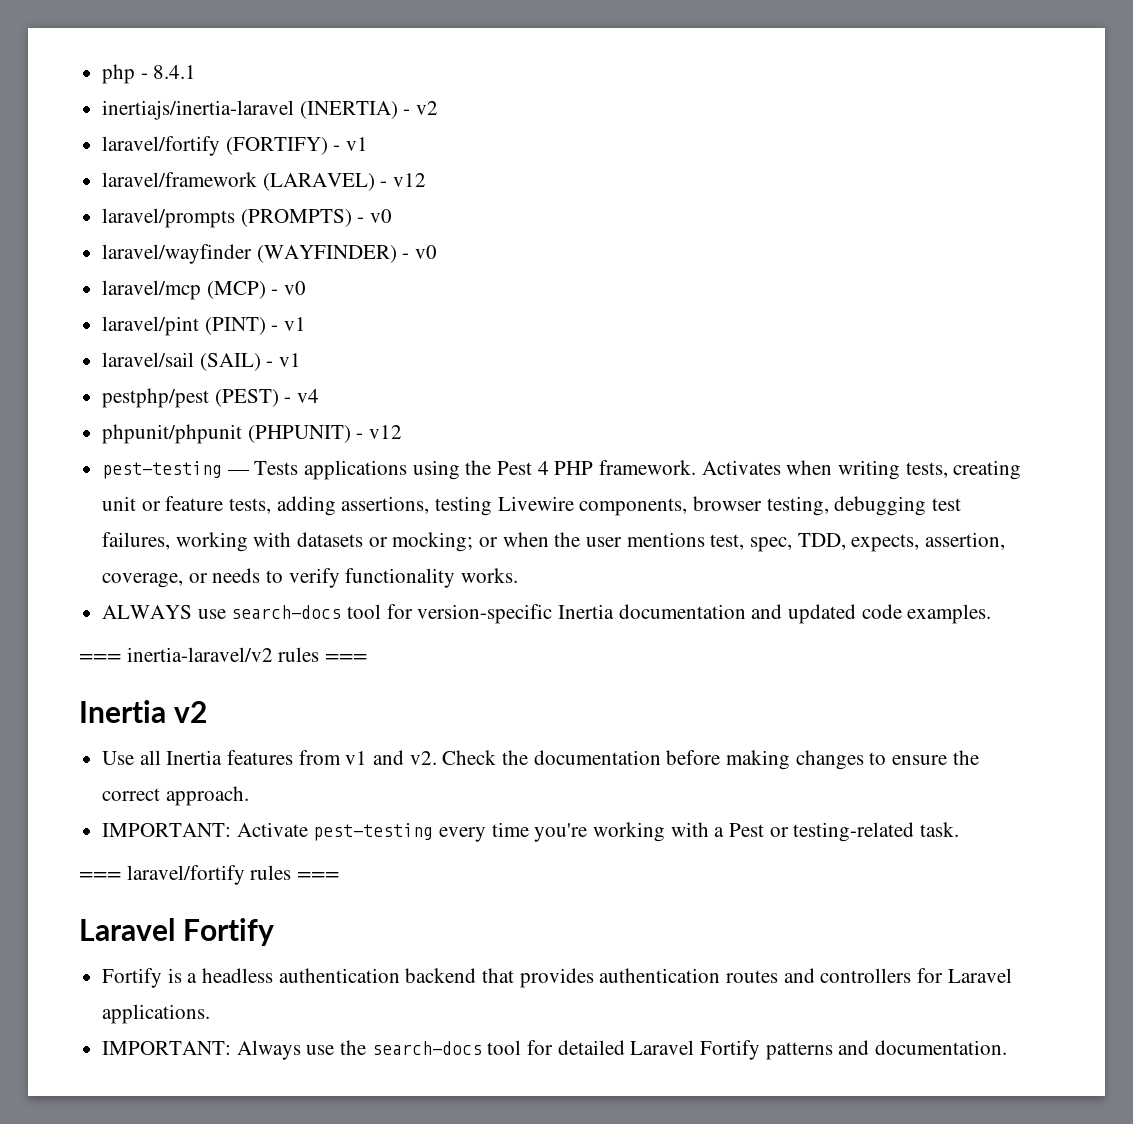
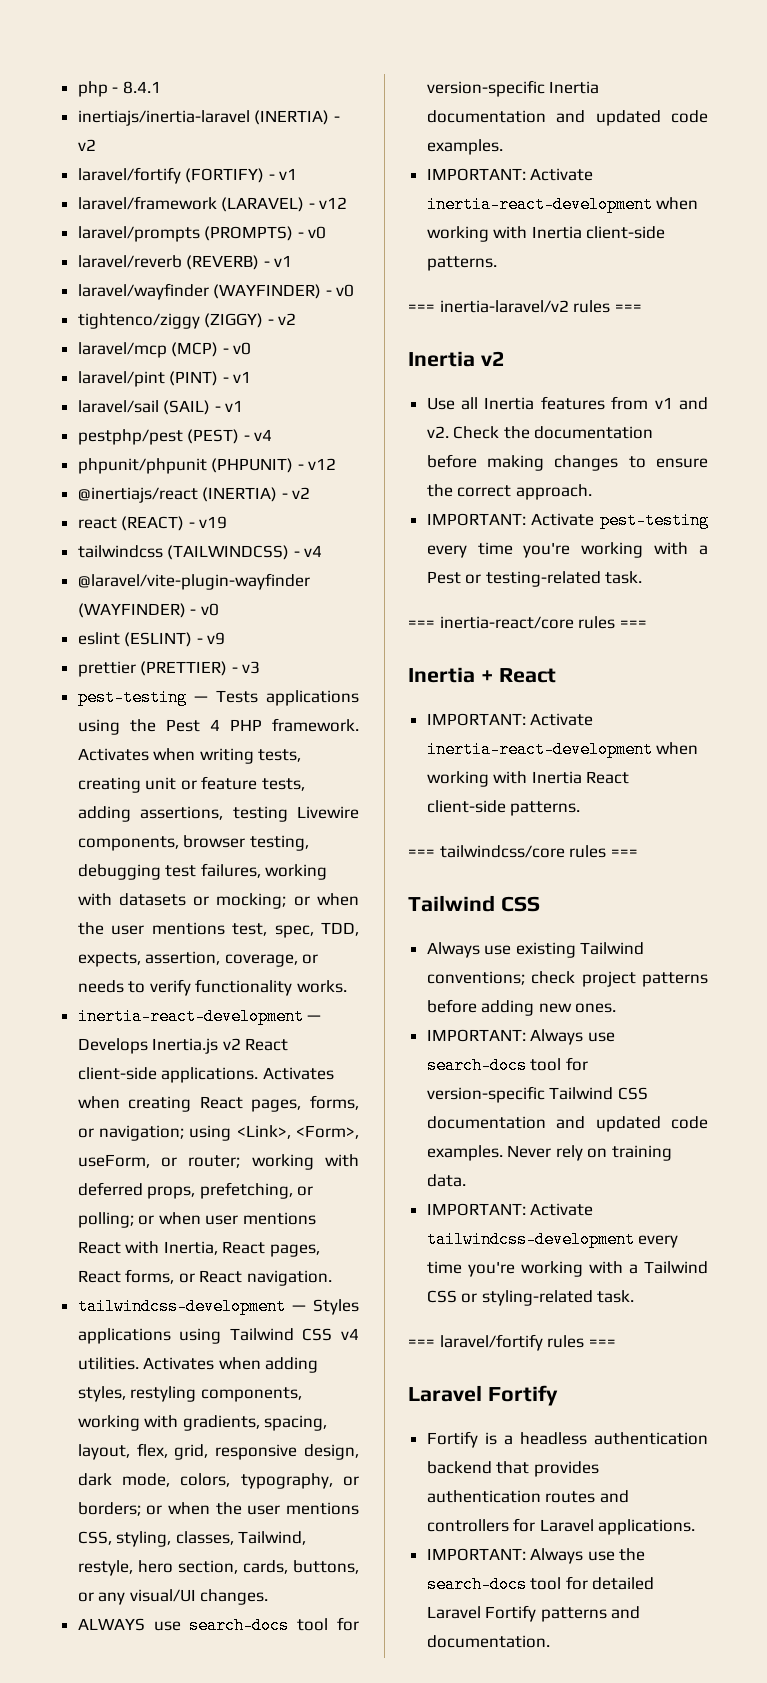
(393, 216) none -> [77,255,293,270] // laravel/reverb (REVERB) - v1
(438, 252) none -> [77,313,297,329] // tightenco/ziggy (ZIGGY) - v2
(403, 432) none -> [77,487,311,503] [77,516,228,531] [77,545,323,560] [77,573,310,590] [77,603,219,618] [77,632,226,647] [77,661,261,677] // @inertiajs/react (INERTIA) - v2 // react (REACT) - v19 // tailwindcss (TAILWINDCSS) - v4 // @laravel/vite-plugin-wayfinder (WAYFINDER) - v0 // eslint (ESLINT) - v9 // prettier (PRETTIER) - v3
(519, 575) none -> [77,1008,322,1025] [77,1038,289,1054] [77,1067,334,1083] [77,1095,359,1112] [77,1125,359,1141] [77,1154,359,1170] [77,1182,314,1199] [77,1212,317,1228] [77,1241,321,1257] [77,1269,333,1286] [77,1298,359,1315] [77,1328,359,1344] [77,1357,319,1373] [77,1386,302,1402] [77,1415,328,1431] [77,1443,359,1460] [77,1473,359,1489] [77,1502,359,1516] [77,1531,307,1547] [77,1560,359,1576] [77,1589,269,1605] // inertia-react-development — Develops Inertia.js v2 React client-side applications. Activates when creating React pages, forms, or navigation; using <Link>, <Form>, useForm, or router; working with deferred props, prefetching, or polling; or when user mentions React with Inertia, React pages, React forms, or React navigation. // tailwindcss-development — Styles applications using Tailwind CSS v4 utilities. Activates when adding styles, restyling components, working with gradients, spacing, layout, flex, grid, responsive design, dark mode, colors, typography, or borders; or when the user mentions CSS, styling, classes, Tailwind, restyle, hero section, cards, buttons, or any visual/UI changes.
(992, 614) none -> [426,168,594,181] [426,196,699,213] [426,226,666,242] [426,256,497,271] // IMPORTANT: Activate inertia-react-development when working with Inertia client-side patterns.
(960, 829) none -> [408,616,647,629] [408,667,556,683] [426,713,594,726] [426,741,699,758] [426,771,630,787] [426,800,581,816] [408,845,638,858] [408,895,540,912] [426,942,645,958] [426,971,708,987] [426,999,617,1016] [426,1029,615,1045] [426,1057,588,1074] [426,1086,648,1103] [426,1116,708,1132] [426,1145,673,1161] [426,1174,466,1187] [426,1203,594,1216] [426,1231,679,1248] [426,1261,708,1277] [426,1290,635,1306] // === inertia-react/core rules === // Inertia + React // IMPORTANT: Activate inertia-react-development when working with Inertia React client-side patterns. // === tailwindcss/core rules === // Tailwind CSS // Always use existing Tailwind conventions; check project patterns before adding new ones. // IMPORTANT: Always use search-docs tool for version-specific Tailwind CSS documentation and updated code examples. Never rely on training data. // IMPORTANT: Activate tailwindcss-development every time you're working with a Tailwind CSS or styling-related task.

